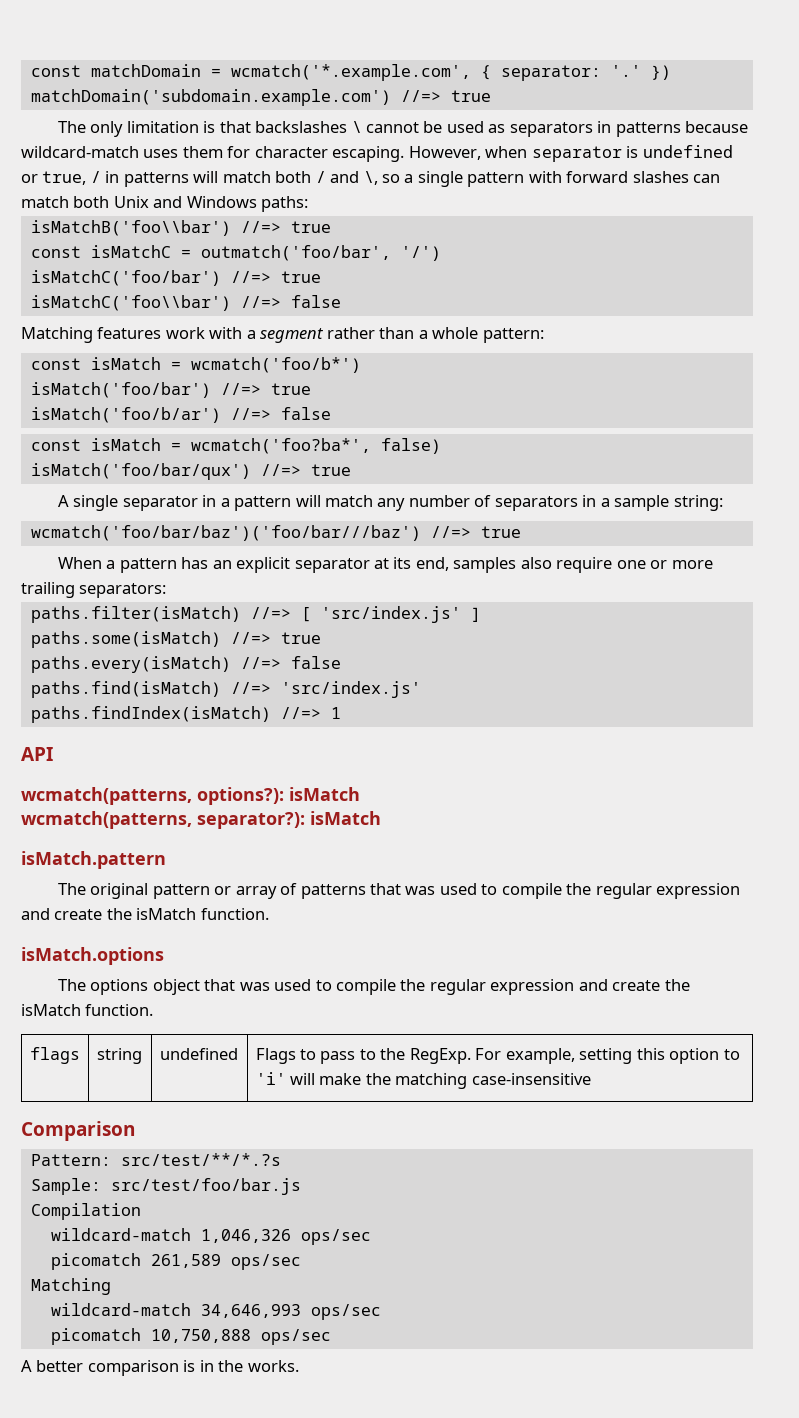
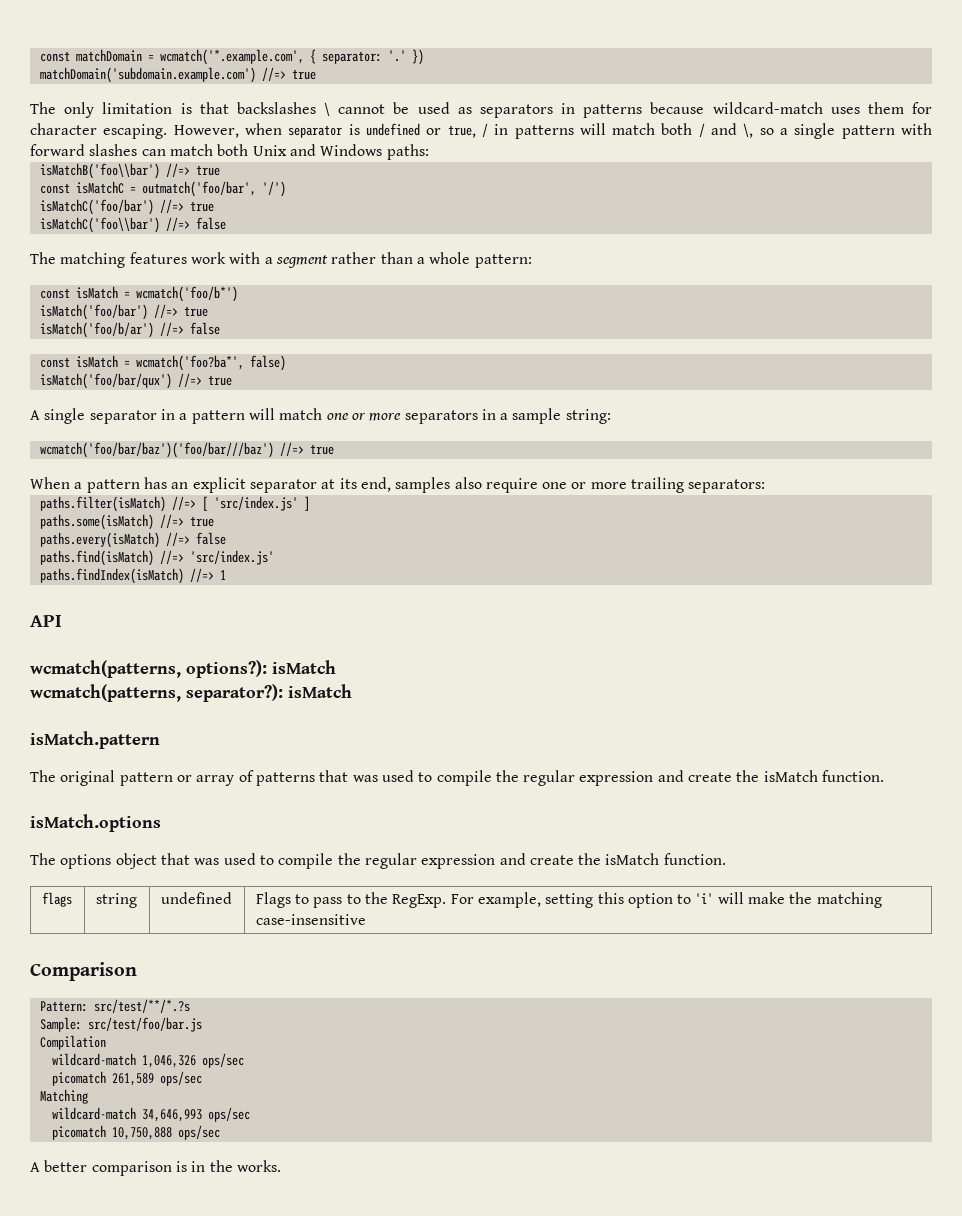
[21,327,93,343] Matching -> [30,252,126,268] The matching
[377,495,492,511] any number of -> [326,413,402,421] one or more

